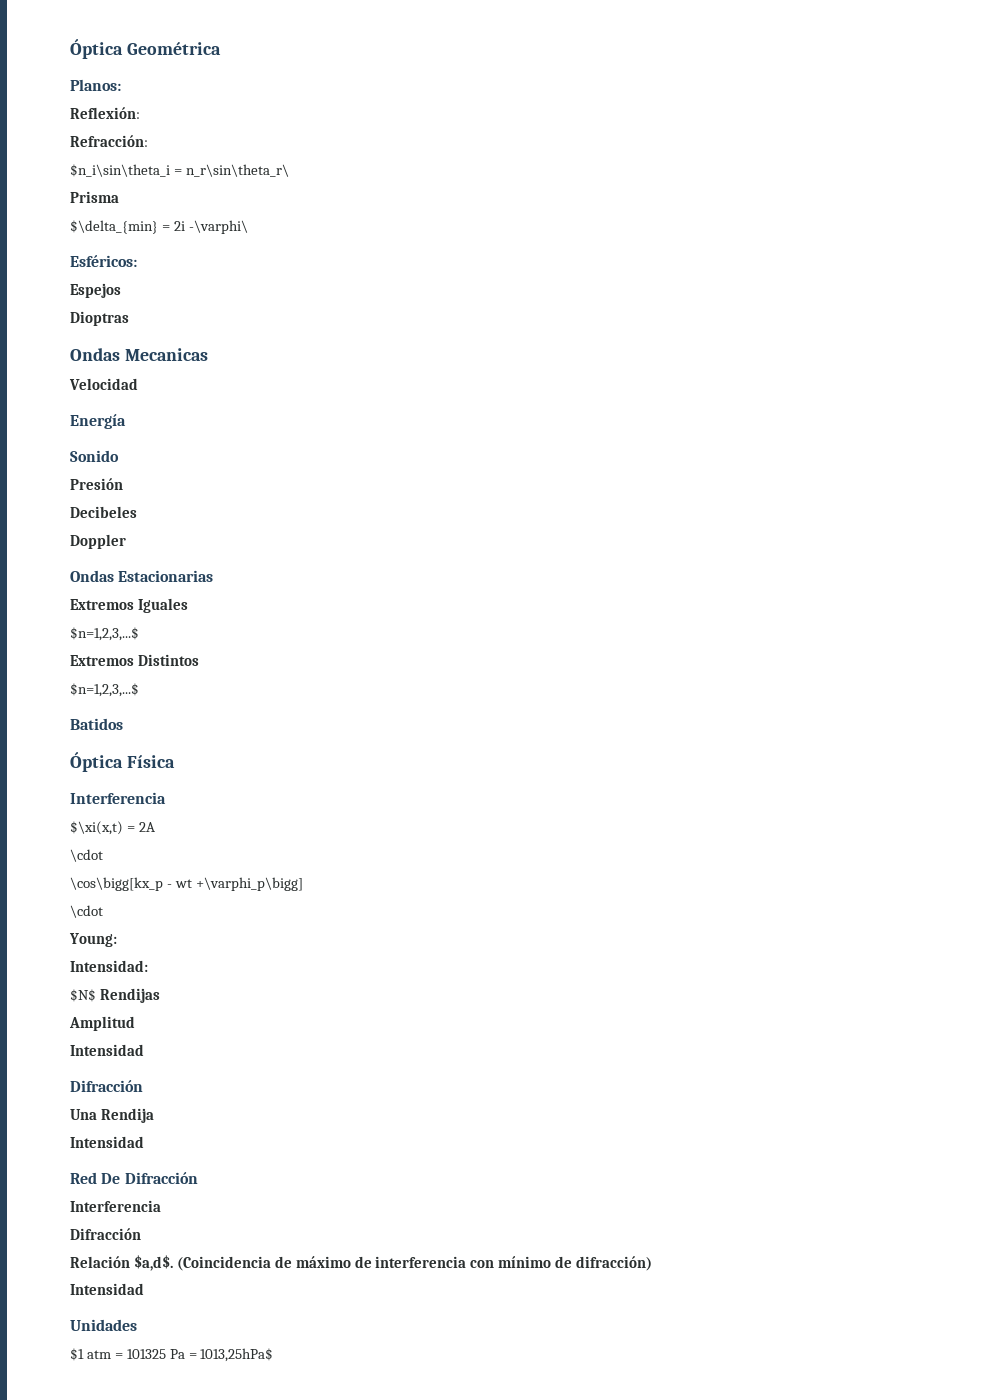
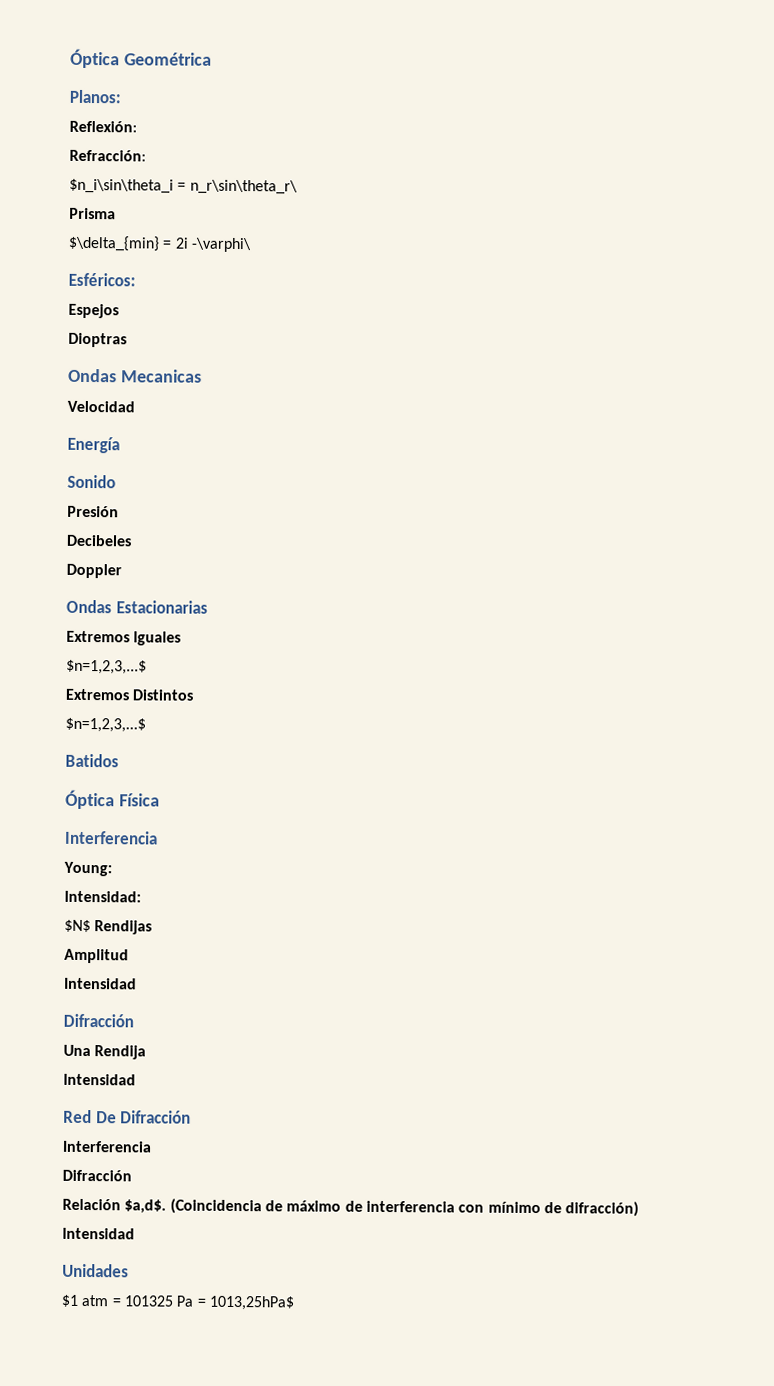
[70,821,155,835] [70,849,103,862] [70,877,303,891] [70,905,103,918] // $\xi(x,t) = 2A // \cdot // \cos\bigg[kx_p - wt +\varphi_p\bigg] // \cdot -> (158, 837) none

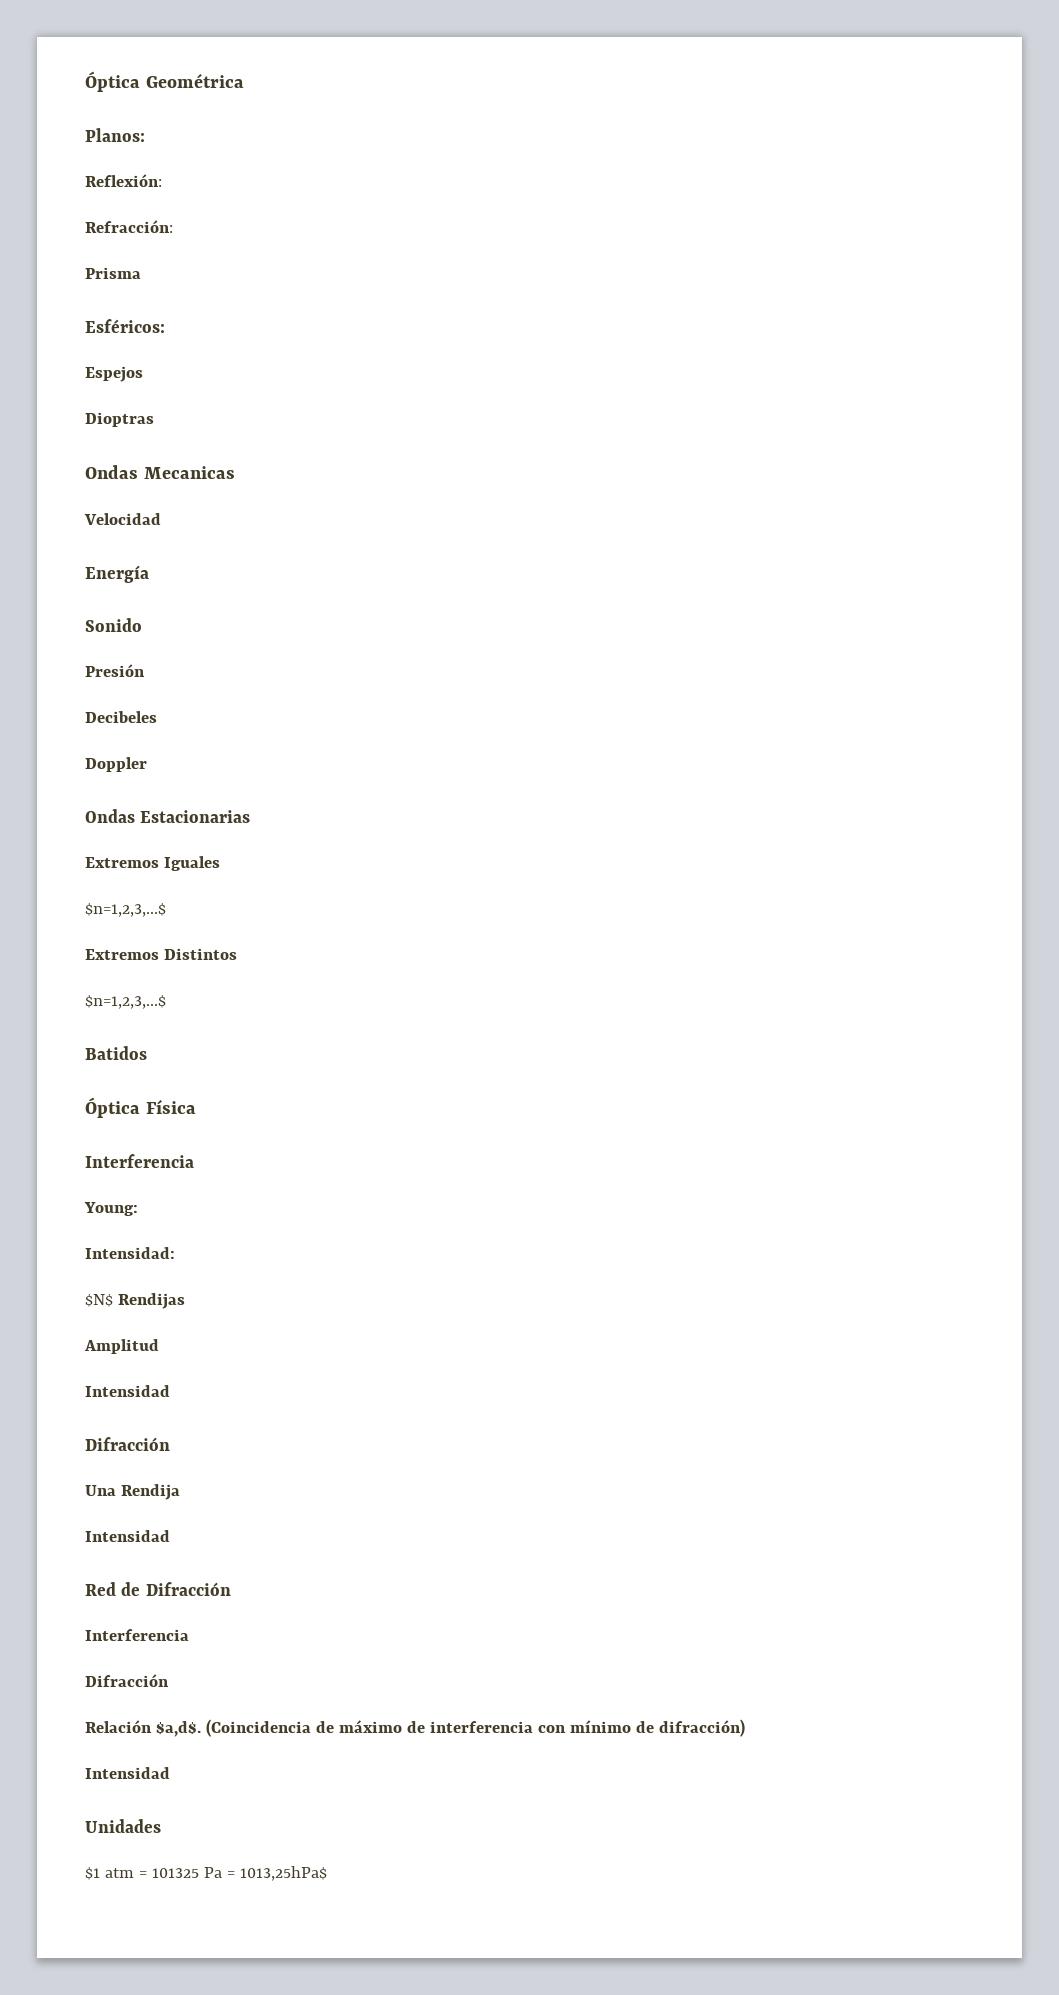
[69,178,298,195] [69,207,116,220] [68,235,252,253] $n_i\sin\theta_i = n_r\sin\theta_r\ // Prisma // $\delta_{min} = 2i -\varphi\ -> [85,267,141,279] Prisma
[95,1111,117,1124] De -> [121,1582,141,1596] de

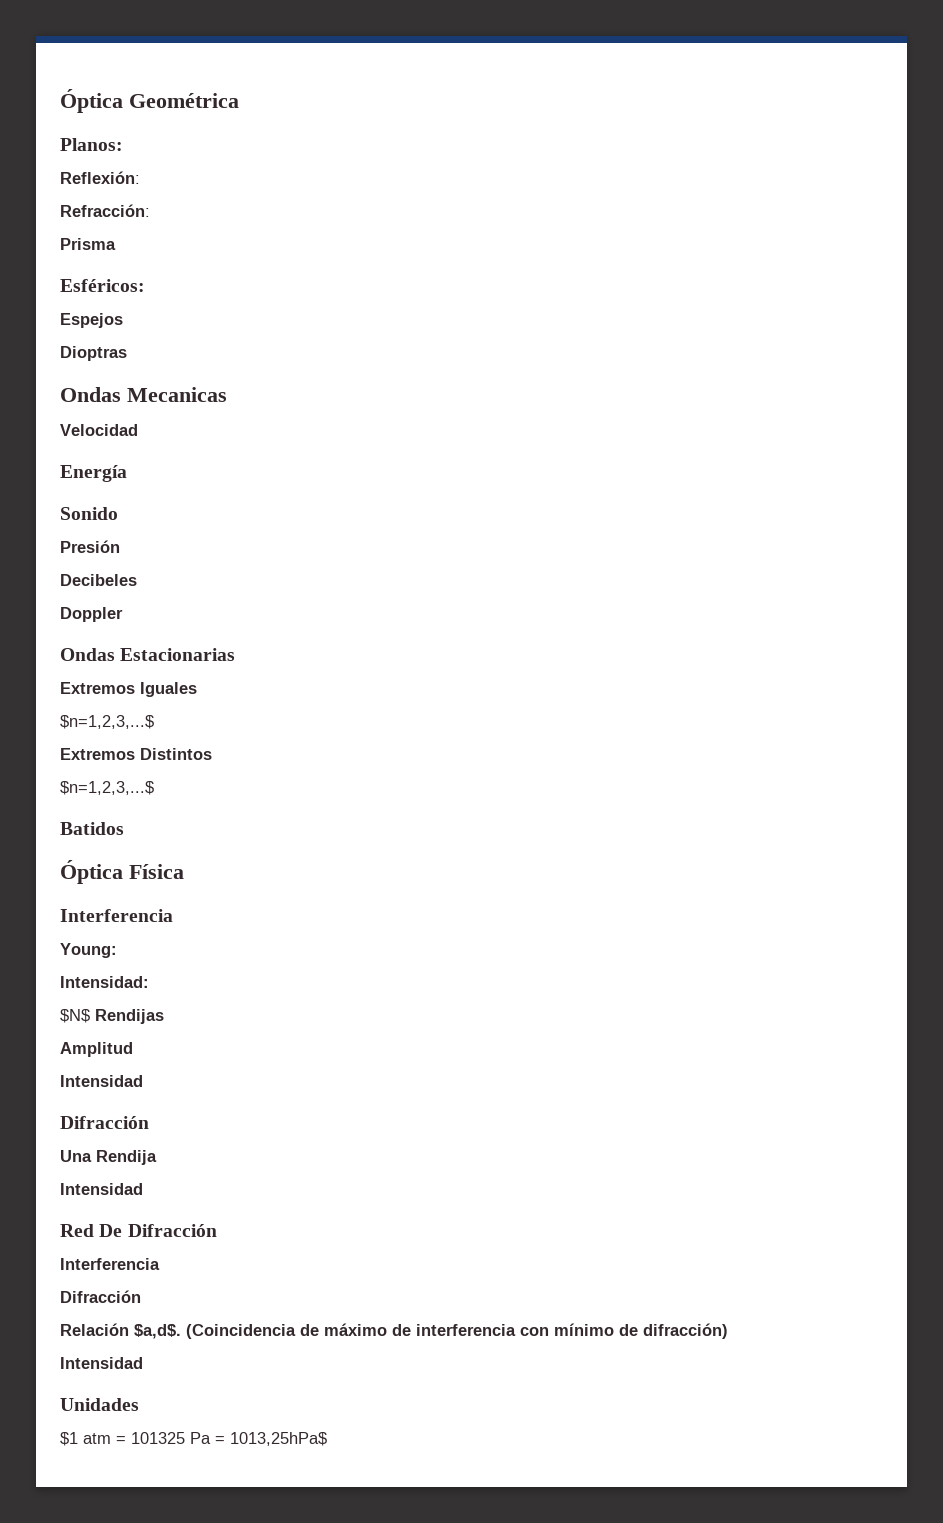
[121,1582,141,1596] de -> [99,1224,123,1237] De

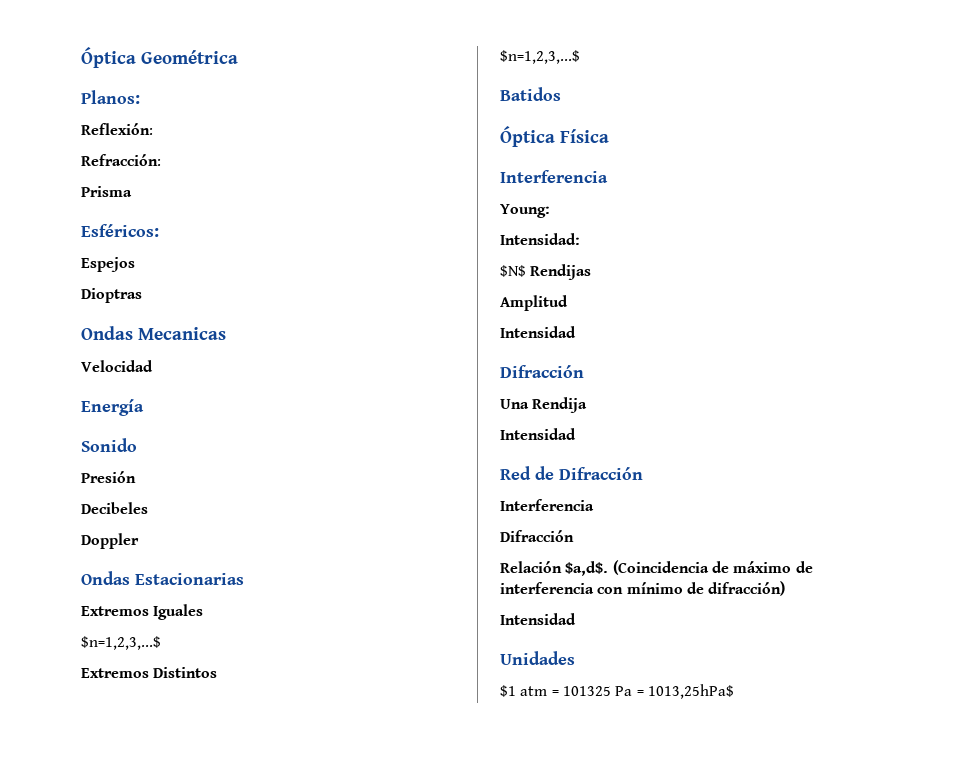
[99,1224,123,1237] De -> [535,466,554,480] de

